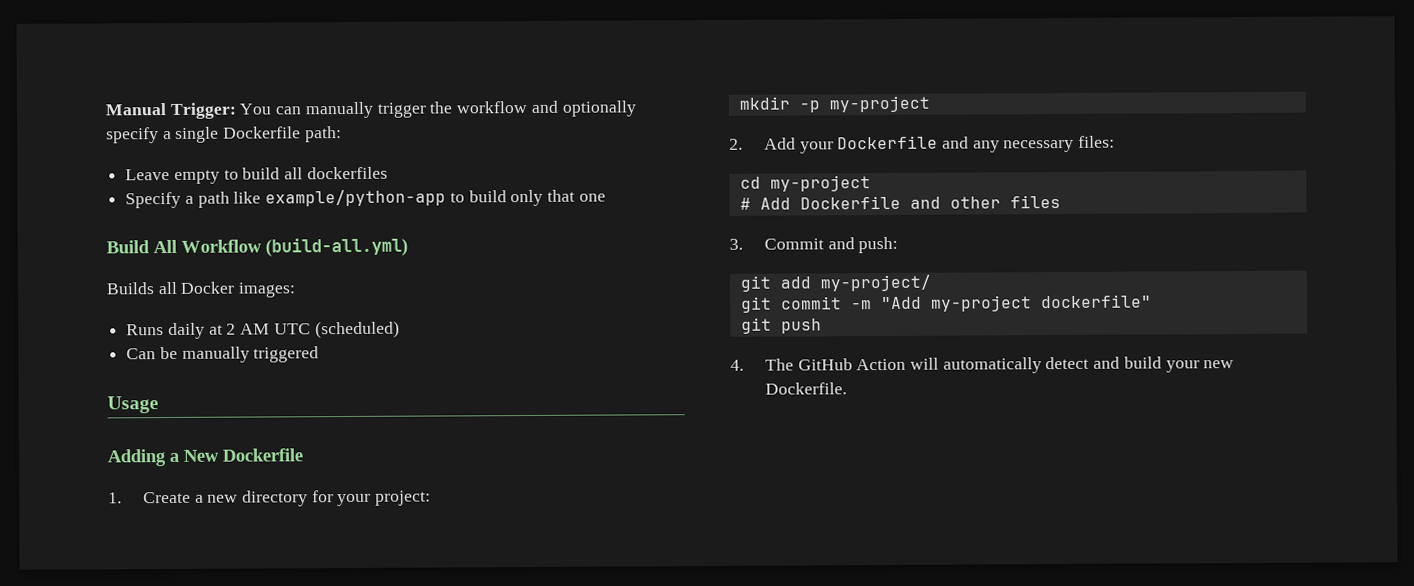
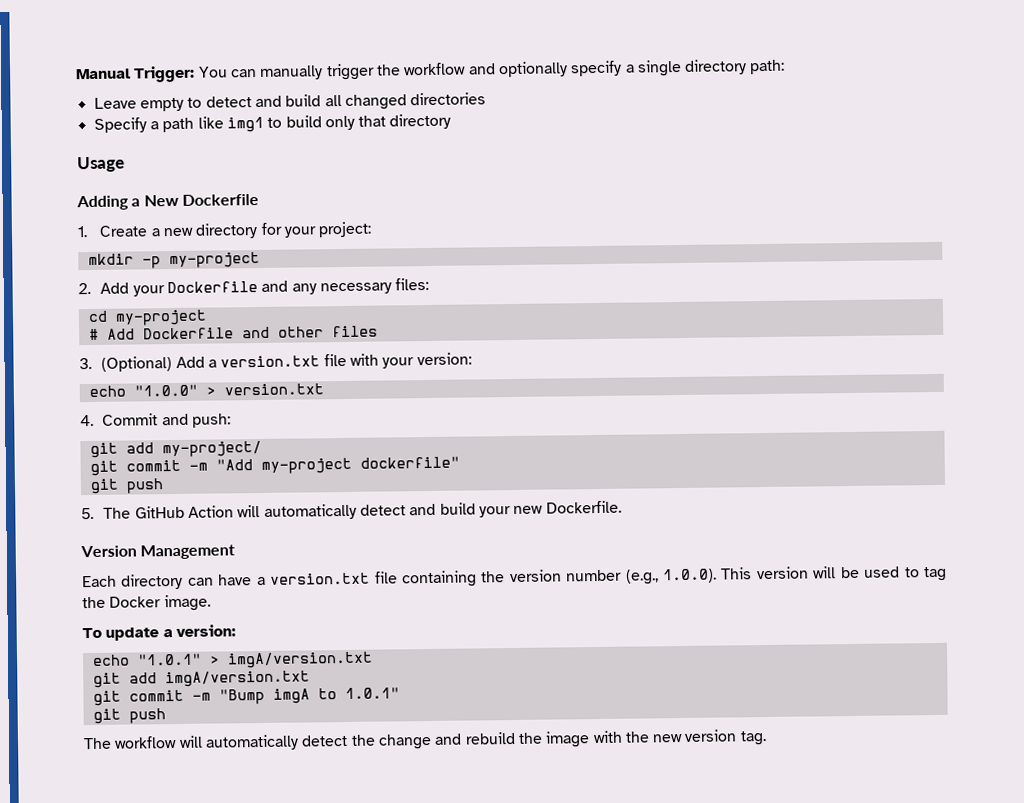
[223,126,302,139] Dockerfile -> [684,59,748,75] directory
[242,166,388,180] build all dockerfiles -> [205,92,487,110] detect and build all changed directories
[265,189,447,207] example/python-app -> [226,116,264,133] img1
[578,193,606,202] [106,237,408,257] [106,281,297,298] [126,320,400,340] [126,346,320,363] one // Build All Workflow (build-all.yml) // Builds all Docker images: // Runs daily at 2 AM UTC (scheduled) // Can be manually triggered -> [389,113,452,130] directory
(743, 244) none -> [101,352,472,372] [88,383,324,398] [80,414,94,427] (Optional) Add a version.txt file with your version: // echo "1.0.0" > version.txt // 4.
[730,359,744,371] 4. -> [81,507,94,520] 5.
(847, 388) none -> [80,544,236,560] [82,566,948,590] [82,594,211,612] [82,624,236,641] [91,651,373,669] [92,670,310,689] [92,687,400,706] [92,708,166,724] [83,729,767,751] // Version Management // Each directory can have a version.txt file containing the version number (e.g., 1.0.0). This version will be used to tag the Docker image. // To update a version: // echo "1.0.1" > imgA/version.txt // git add imgA/version.txt // git commit -m "Bump imgA to 1.0.1" // git push // The workflow will automatically detect the change and rebuild the image with the new version tag.

